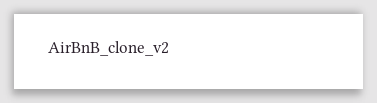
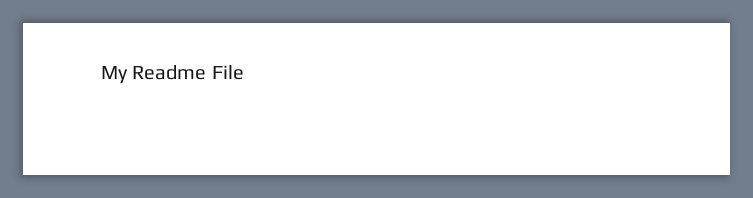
[48,41,169,56] AirBnB_clone_v2 -> [101,65,244,84] My Readme File

